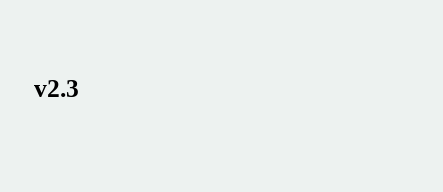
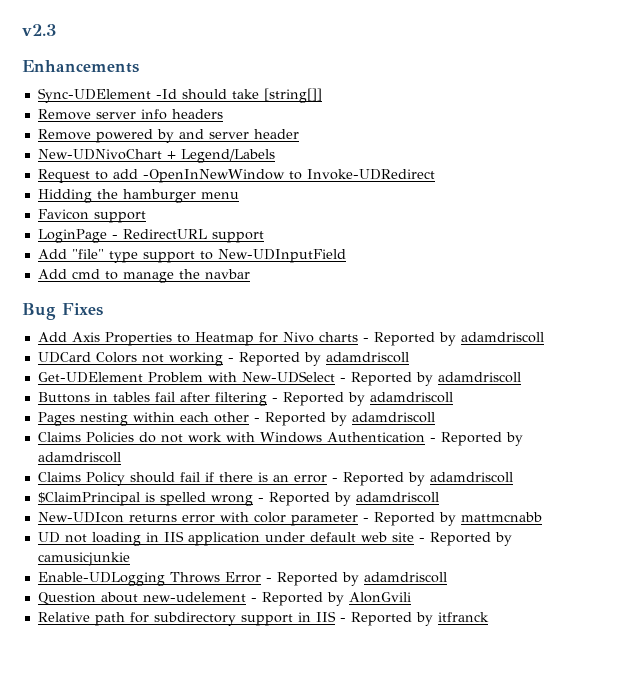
(79, 88) none -> [22,60,139,73] [37,88,322,103] [37,109,223,120] [37,129,299,143] [37,149,275,163] [37,169,435,183] [37,189,239,203] [37,209,146,223] [37,229,264,243] [37,249,346,263] [37,269,250,283] [22,303,103,320] [37,332,544,346] [37,352,409,366] [37,371,521,386] [37,392,453,406] [37,412,435,426] [37,432,523,446] [37,452,121,463] [37,472,513,486] [37,492,439,506] [37,512,542,526] [37,531,512,546] [37,552,130,566] [37,572,447,586] [37,592,411,606] [37,611,489,626] // Enhancements // Sync-UDElement -Id should take [string[]] // Remove server info headers // Remove powered by and server header // New-UDNivoChart + Legend/Labels // Request to add -OpenInNewWindow to Invoke-UDRedirect // Hidding the hamburger menu // Favicon support // LoginPage - RedirectURL support // Add "file" type support to New-UDInputField // Add cmd to manage the navbar // Bug Fixes // Add Axis Properties to Heatmap for Nivo charts - Reported by adamdriscoll // UDCard Colors not working - Reported by adamdriscoll // Get-UDElement Problem with New-UDSelect - Reported by adamdriscoll // Buttons in tables fail after filtering - Reported by adamdriscoll // Pages nesting within each other - Reported by adamdriscoll // Claims Policies do not work with Windows Authentication - Reported by adamdriscoll // Claims Policy should fail if there is an error - Reported by adamdriscoll // $ClaimPrincipal is spelled wrong - Reported by adamdriscoll // New-UDIcon returns error with color parameter - Reported by mattmcnabb // UD not loading in IIS application under default web site - Reported by camusicjunkie // Enable-UDLogging Throws Error - Reported by adamdriscoll // Question about new-udelement - Reported by AlonGvili // Relative path for subdirectory support in IIS - Reported by itfranck

